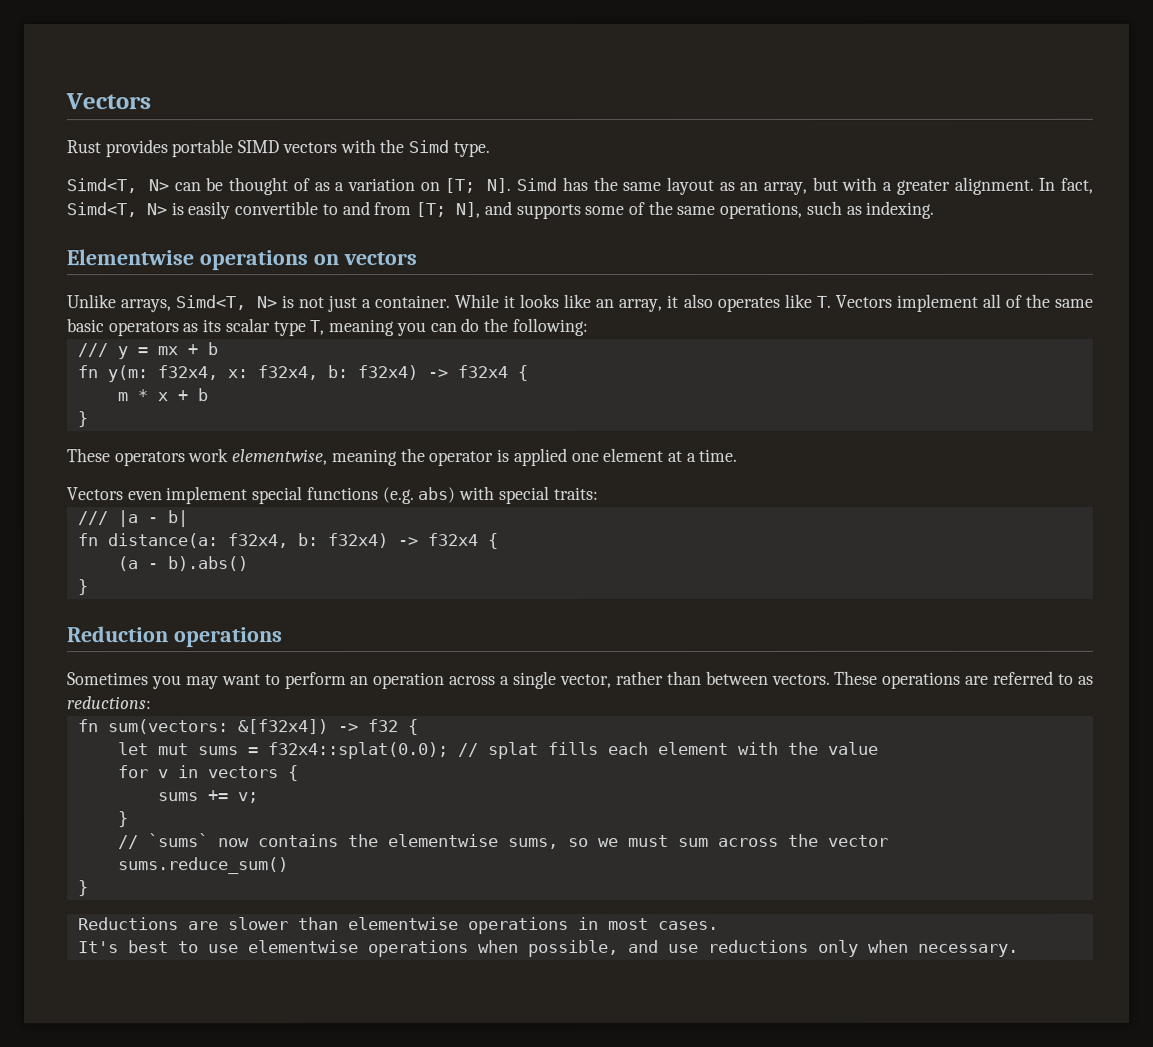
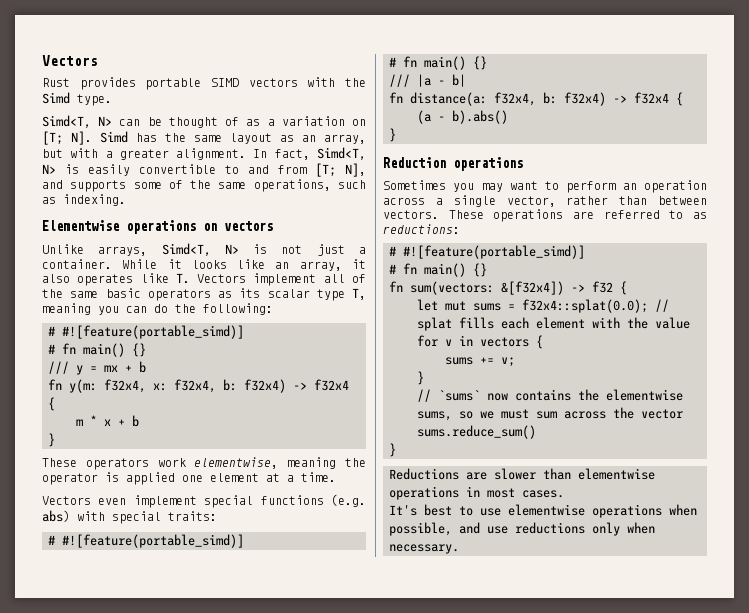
(588, 327) none -> [48,325,244,339] [48,343,146,357] // # #![feature(portable_simd)] // # fn main() {}
(598, 493) none -> [48,534,244,548] [389,56,487,70] // # #![feature(portable_simd)] // # fn main() {}
(152, 703) none -> [389,245,585,259] [389,263,487,277] // # #![feature(portable_simd)] // # fn main() {}

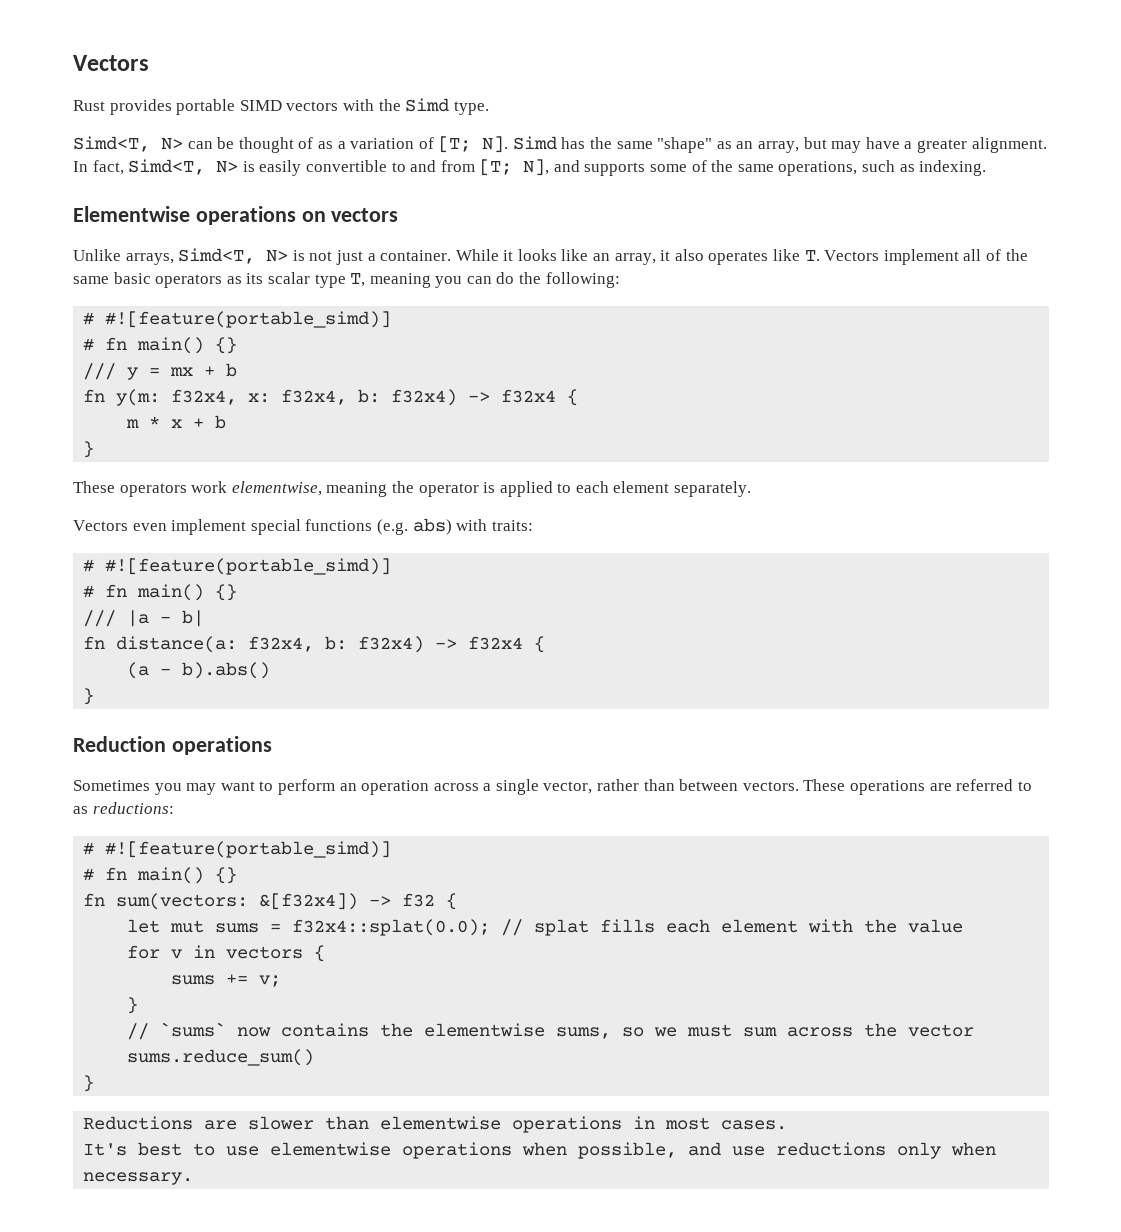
[352,119,367,126] on -> [418,137,434,149] of
[230,133,272,144] layout -> [657,137,713,153] "shape"
[70,148,99,158] with -> [831,137,900,153] may have
[182,472,336,482] one element at a time. -> [557,481,752,497] to each element separately.
[112,511,161,524] special -> (488, 525) none

